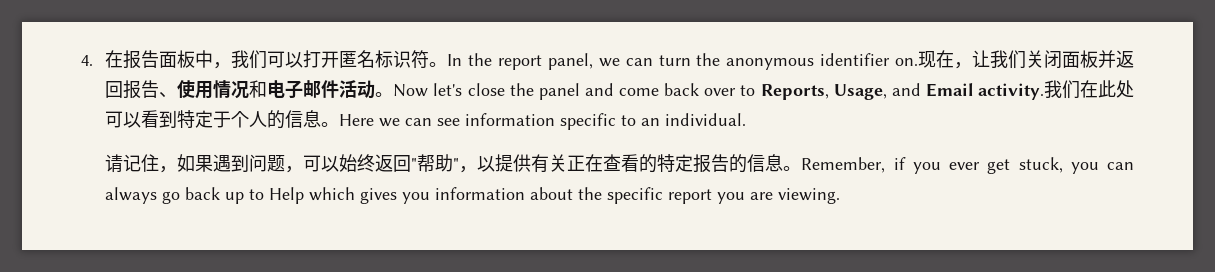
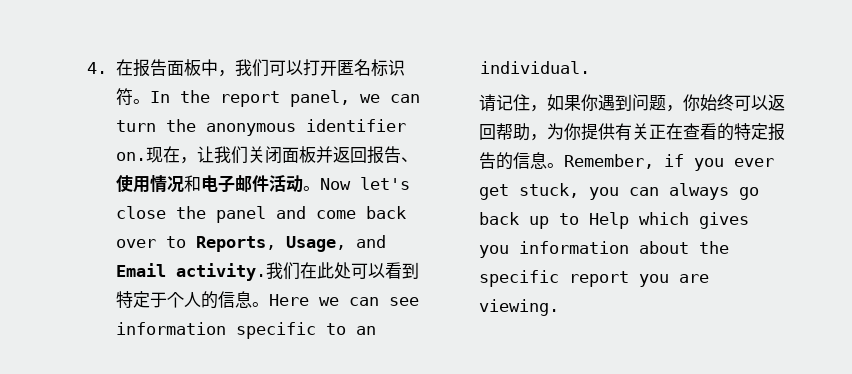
(214, 163) none -> [581,94,599,111] 你
[303,154,496,173] 可以始终返回"帮助"，以 -> [683,94,786,111] [479,123,582,141] 你始终可以返回帮助，为你

